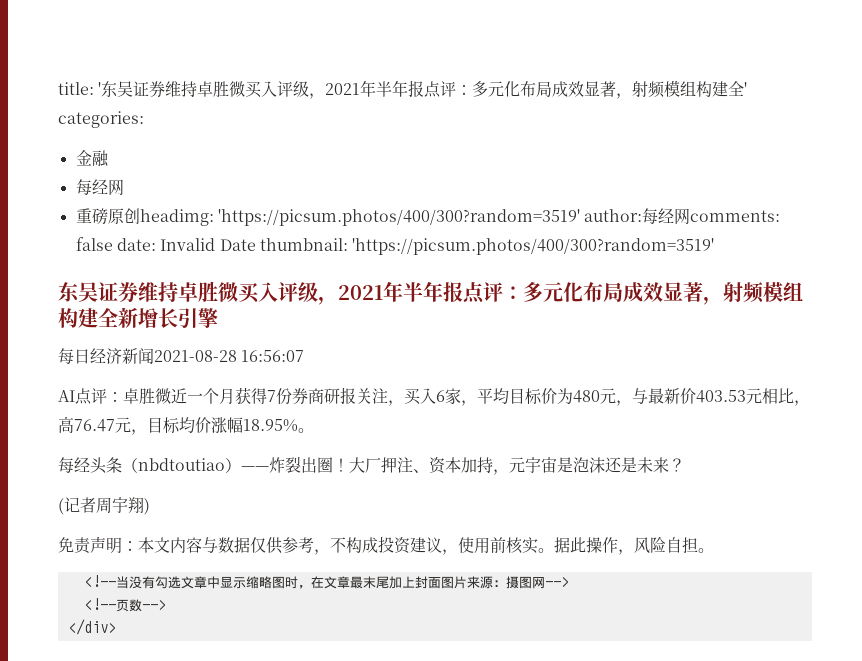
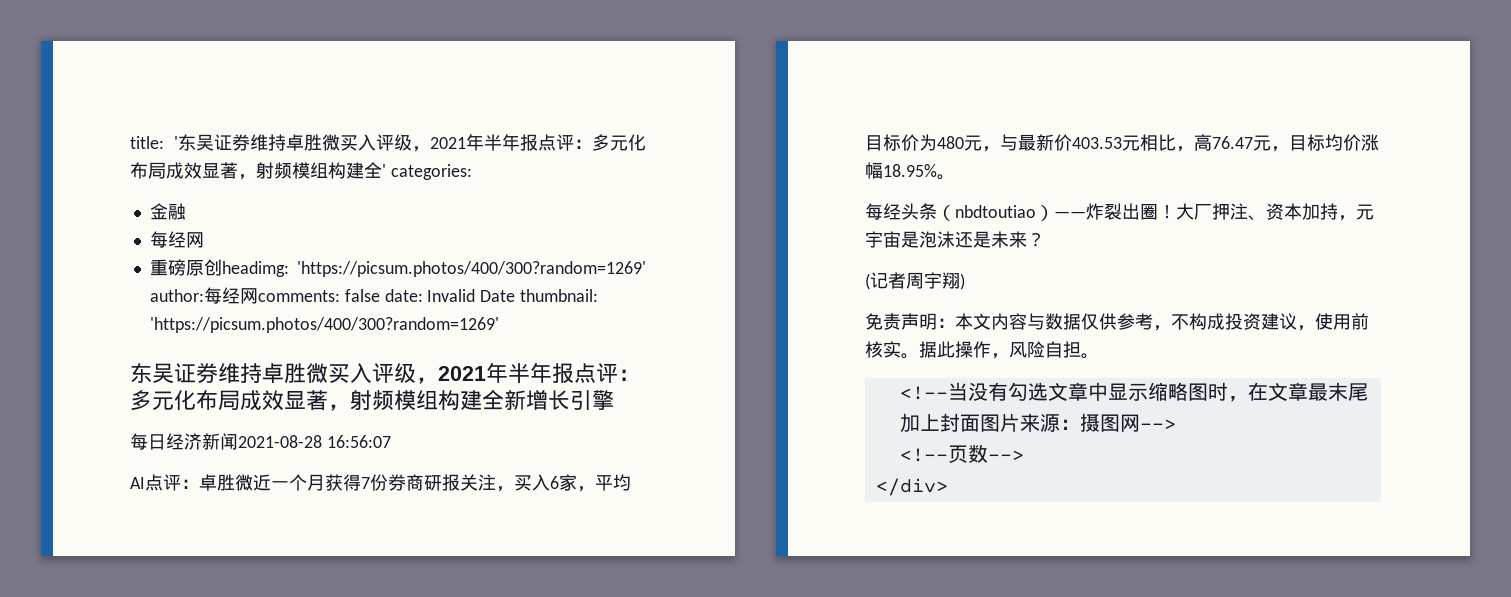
[217,209,580,226] 'https://picsum.photos/400/300?random=3519' -> [297,261,646,277] 'https://picsum.photos/400/300?random=1269'
[352,238,715,255] 'https://picsum.photos/400/300?random=3519' -> [149,317,499,333] 'https://picsum.photos/400/300?random=1269'

